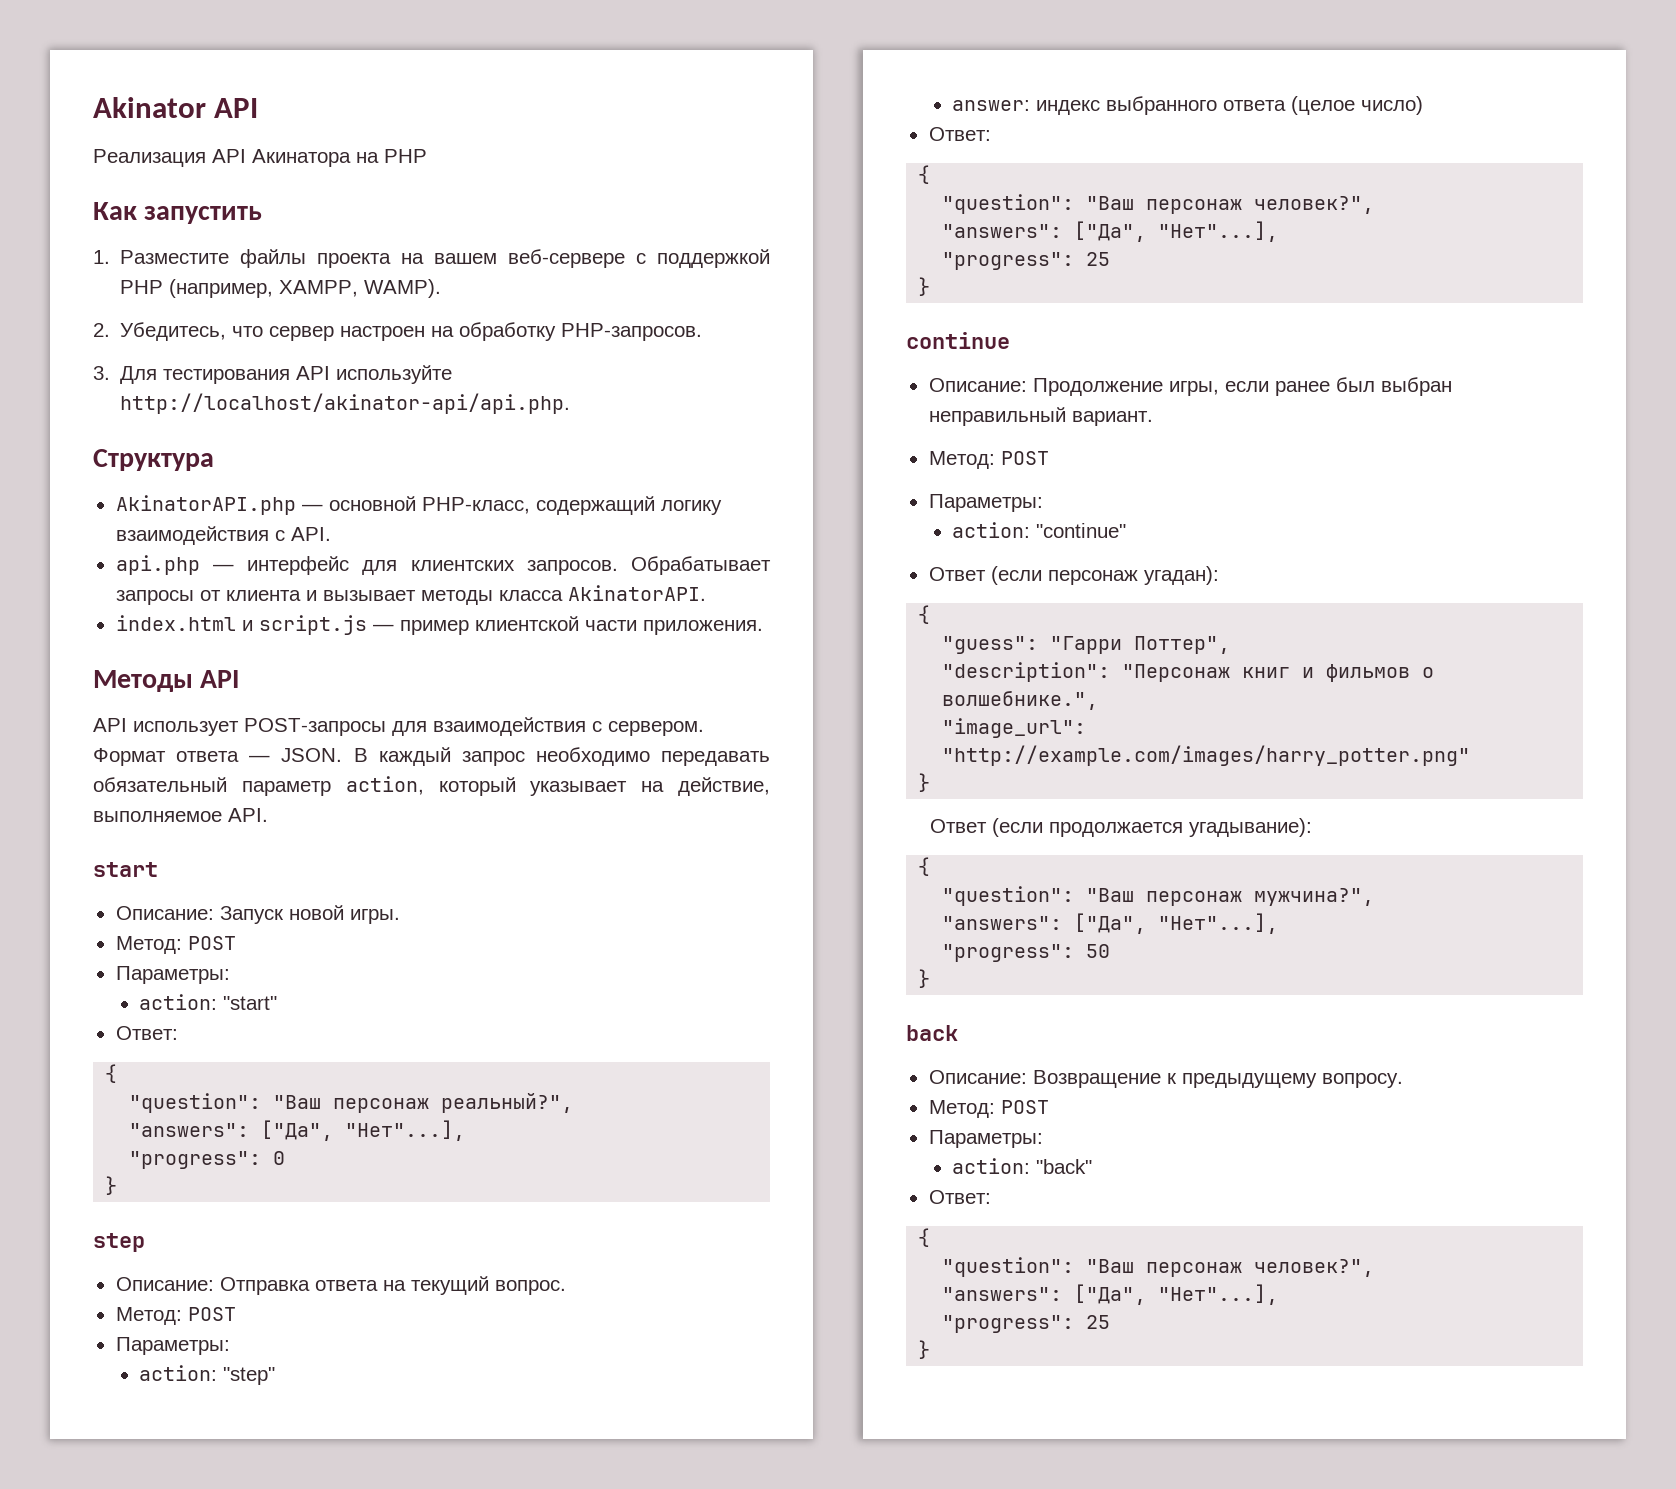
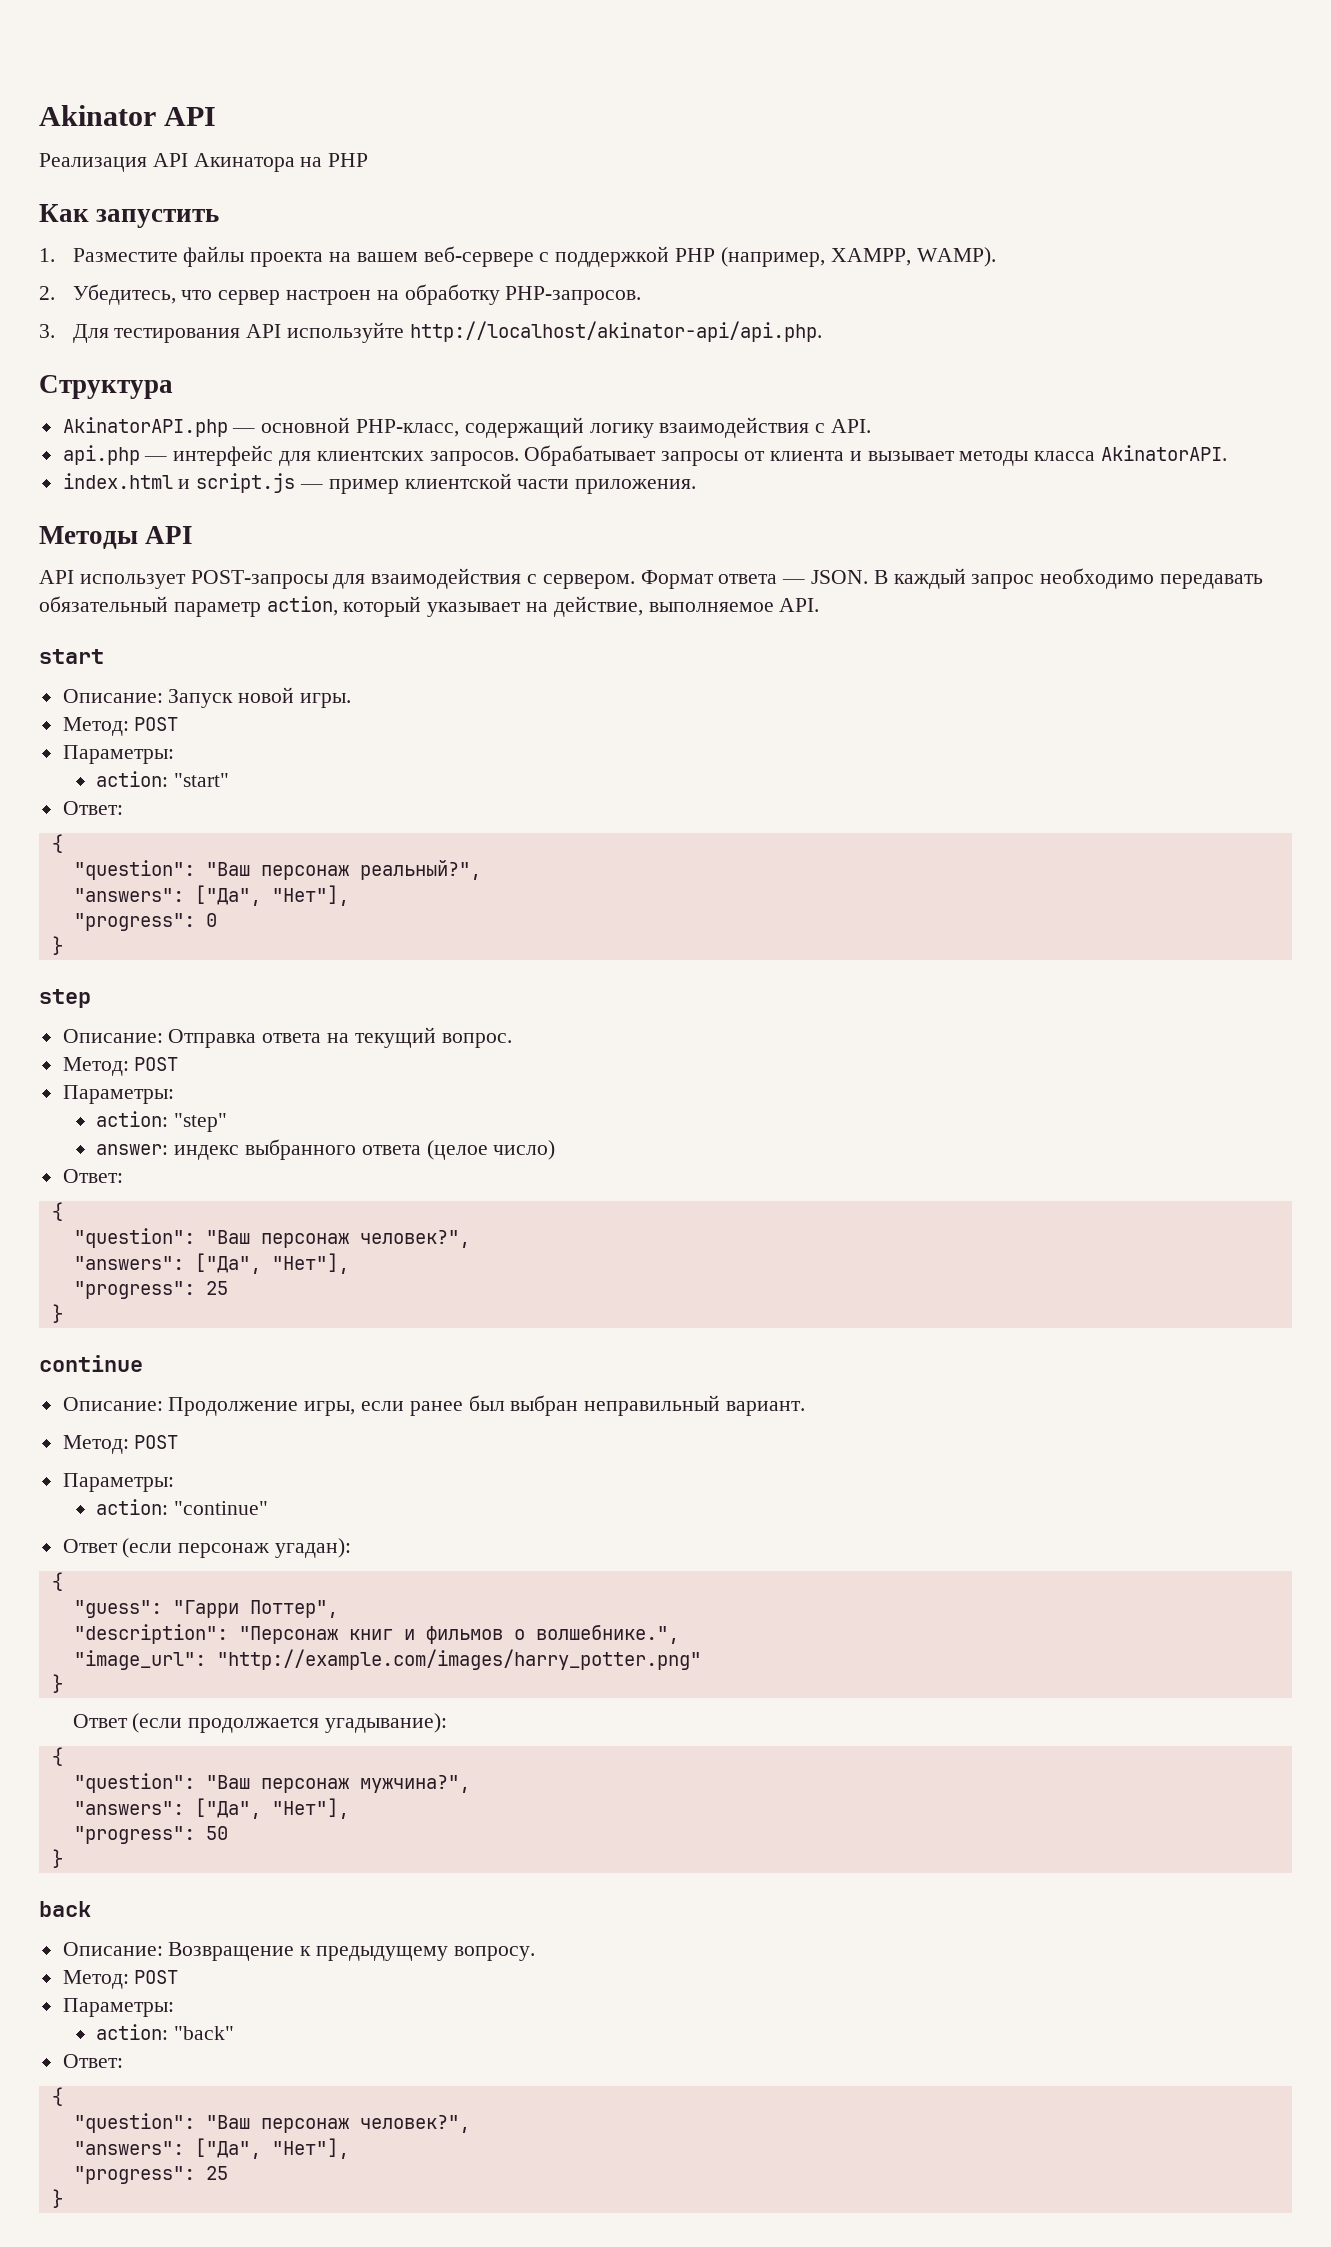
[345,1120,466,1141] "Нет"...], -> [271,885,349,906] "Нет"],
[1158,221,1279,242] "Нет"...], -> [271,1253,349,1274] "Нет"],
[1158,913,1279,934] "Нет"...], -> [271,1798,349,1819] "Нет"],
[1158,1284,1279,1305] "Нет"...], -> [271,2138,349,2159] "Нет"],

